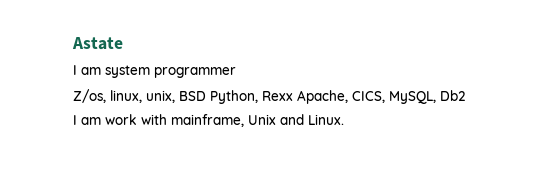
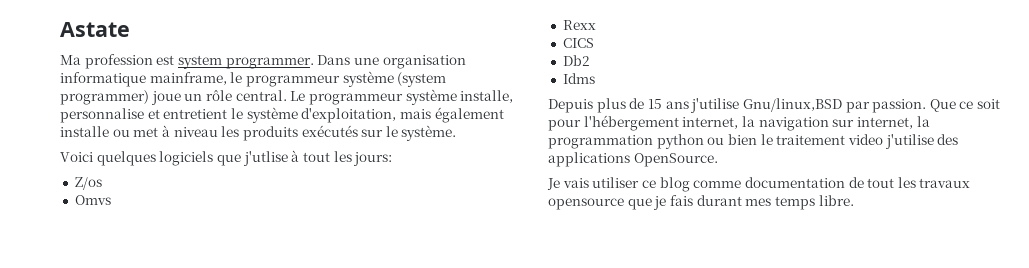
[73,65,236,78] [73,89,465,104] [73,114,344,127] I am system programmer // Z/os, linux, unix, BSD Python, Rexx Apache, CICS, MySQL, Db2 // I am work with mainframe, Unix and Linux. -> [60,54,466,69] [60,71,447,87] [60,89,514,105] [60,107,504,123] [60,125,457,141] [60,150,393,166] [74,177,102,190] [74,195,111,205] [562,20,596,30] [562,38,594,48] [562,55,590,66] [562,73,595,84] [548,98,1001,113] [548,115,930,131] [548,134,959,149] [548,152,718,167] [547,177,971,192] [548,195,854,210] Ma profession est system programmer. Dans une organisation informatique mainframe, le programmeur système (system programmer) joue un rôle central. Le programmeur système installe, personnalise et entretient le système d'exploitation, mais également installe ou met à niveau les produits exécutés sur le système. // Voici quelques logiciels que j'utlise à tout les jours: // Z/os // Omvs // Rexx // CICS // Db2 // Idms // Depuis plus de 15 ans j'utilise Gnu/linux,BSD par passion. Que ce soit pour l'hébergement internet, la navigation sur internet, la programmation python ou bien le traitement video j'utilise des applications OpenSource. // Je vais utiliser ce blog comme documentation de tout les travaux opensource que je fais durant mes temps libre.

